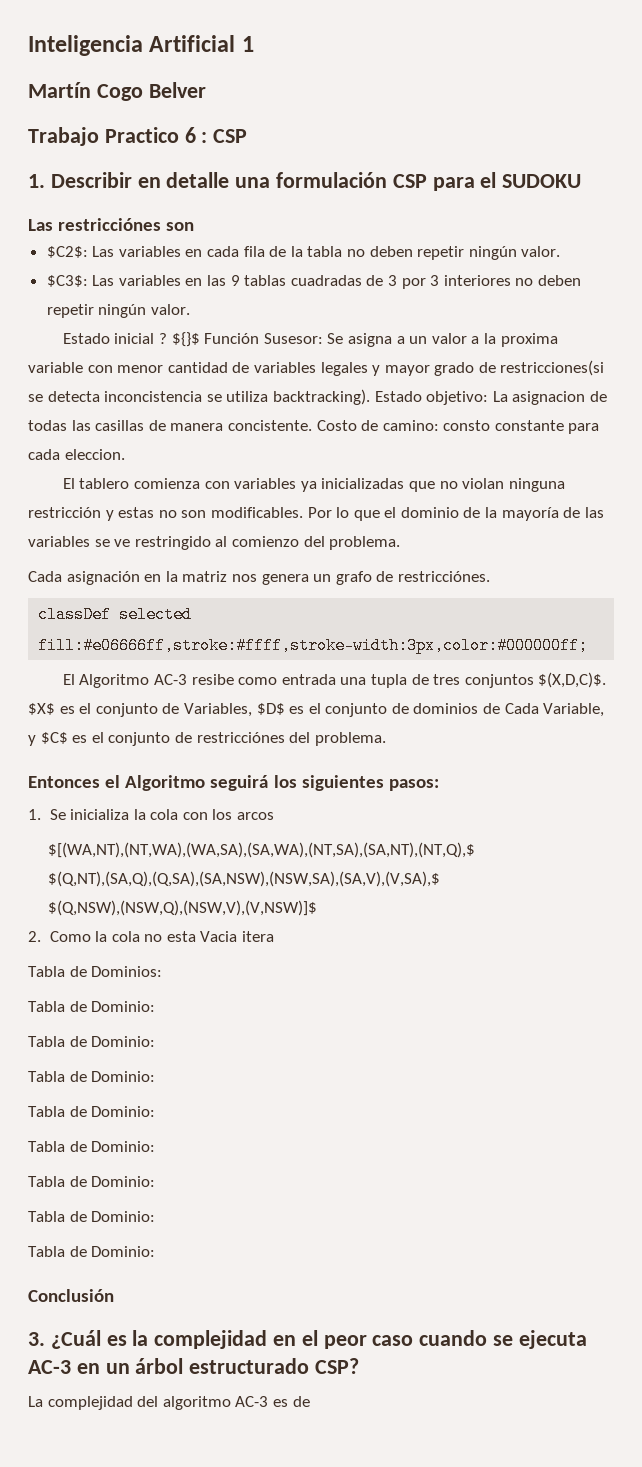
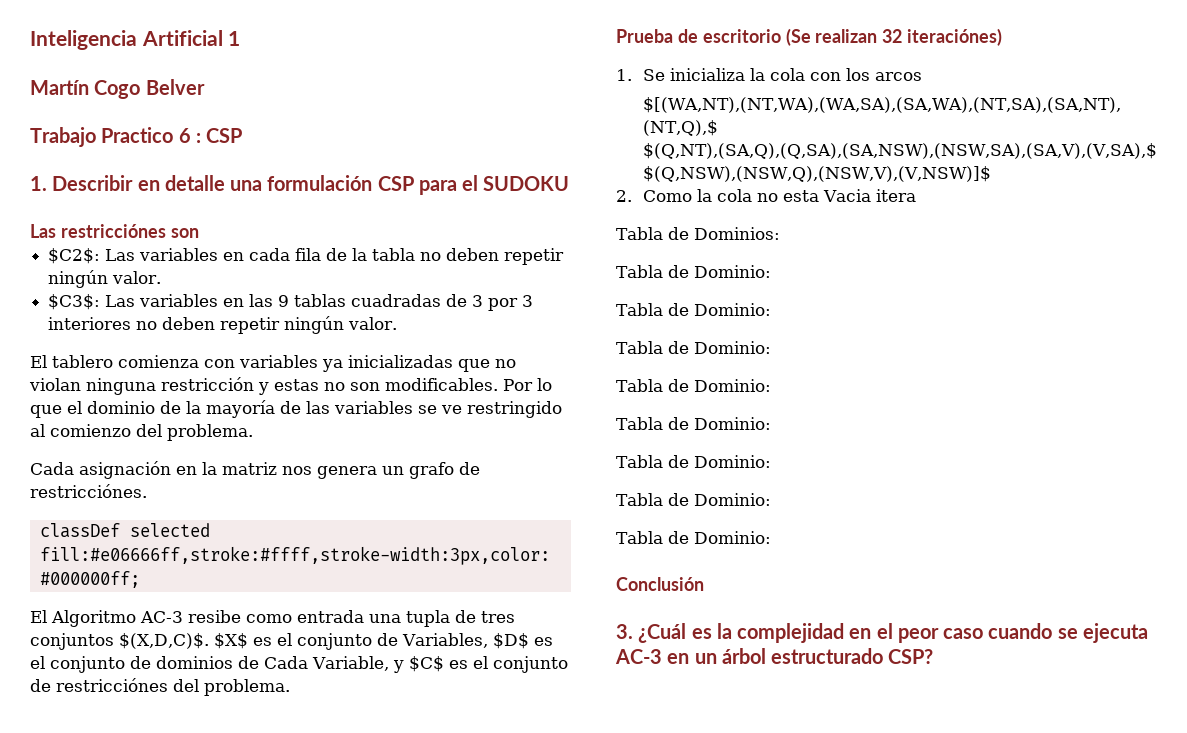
[62,332,558,347] [28,360,605,376] [28,389,607,405] [28,420,600,434] [28,449,125,460] // Estado inicial ? ${}$ Función Susesor: Se asigna a un valor a la proxima variable con menor cantidad de variables legales y mayor grado de restricciones(si se detecta inconcistencia se utiliza backtracking). Estado objetivo: La asignacion de todas las casillas de manera concistente. Costo de camino: consto constante para cada eleccion. -> (398, 323) none
[28,775,439,791] Entonces el Algoritmo seguirá los siguientes pasos: -> [616,28,1003,46] Prueba de escritorio (Se realizan 32 iteraciónes)
[28,1396,310,1410] // La complejidad del algoritmo AC-3 es de -> (934, 656) none

